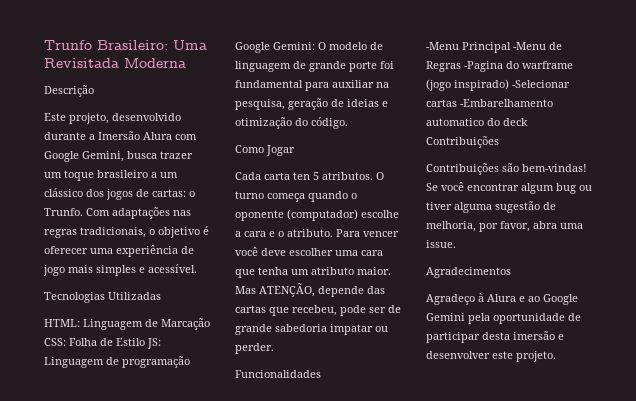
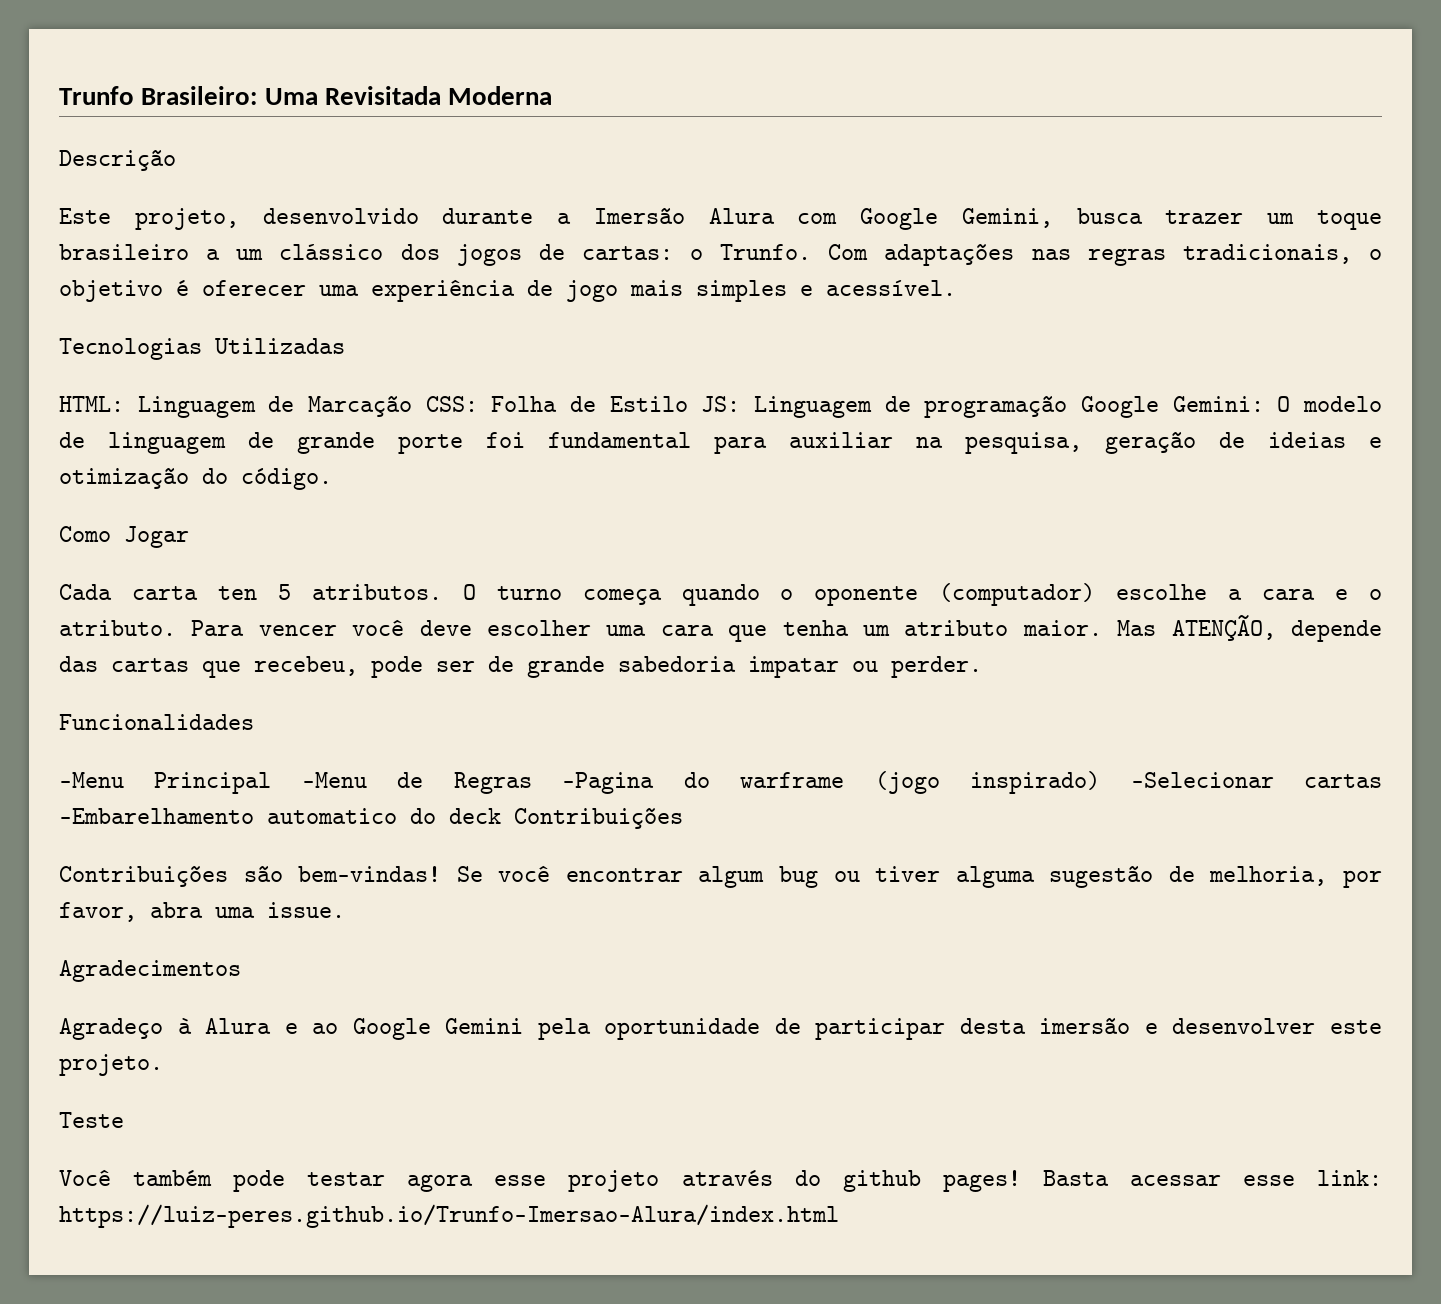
(556, 356) none -> [59,1112,124,1128] [59,1169,1383,1192] [59,1204,839,1228] // Teste // Você também pode testar agora esse projeto através do github pages! Basta acessar esse link: https://luiz-peres.github.io/Trunfo-Imersao-Alura/index.html

